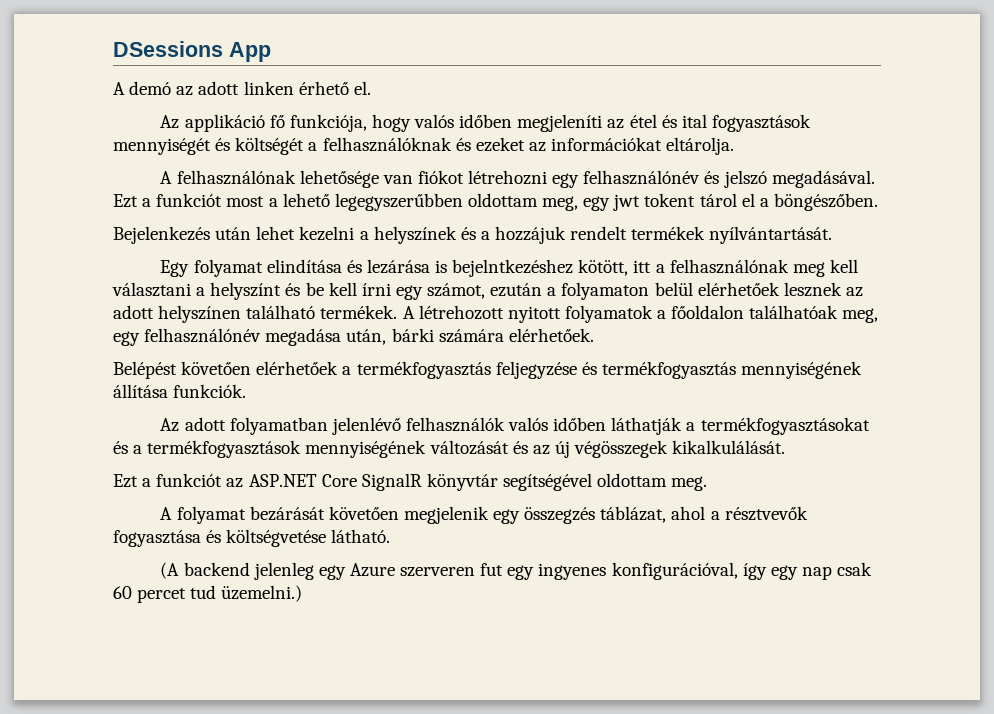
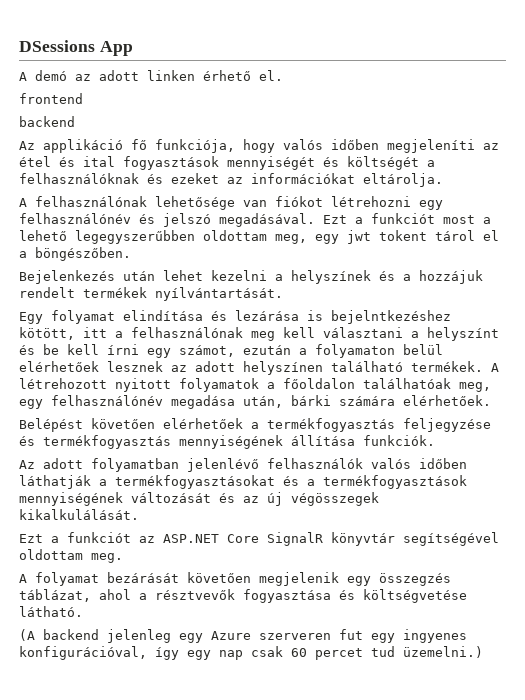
(371, 88) none -> [19,93,83,104] [19,116,75,127] // frontend // backend

